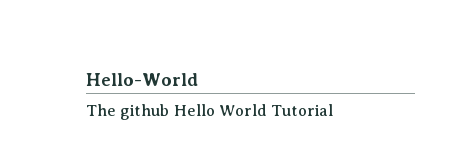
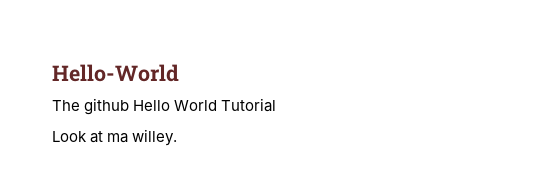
(334, 110) none -> [52,129,178,146] // Look at ma willey.

